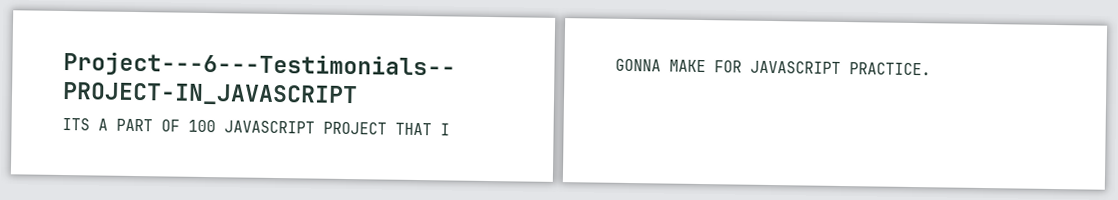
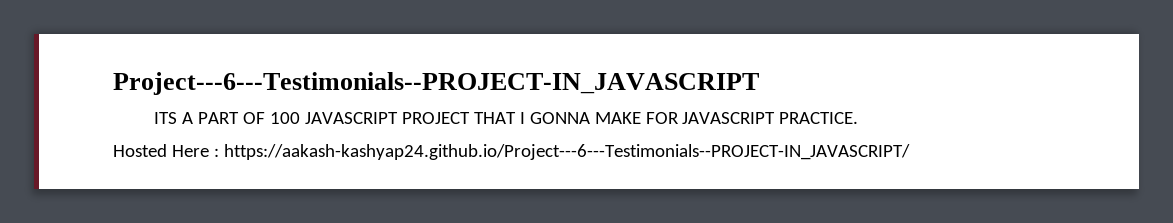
(931, 69) none -> [113,144,910,160] // Hosted Here : https://aakash-kashyap24.github.io/Project---6---Testimonials--PROJECT-IN_JAVASCRIPT/

